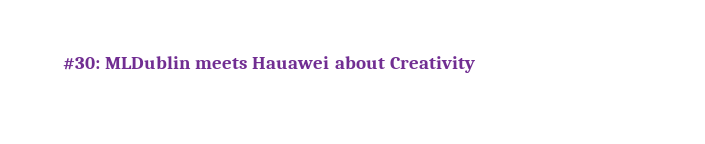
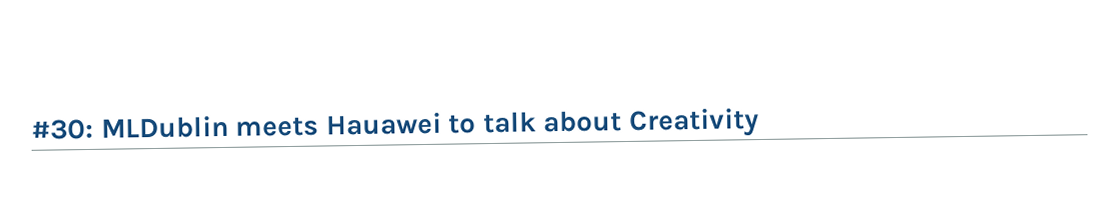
(330, 62) none -> [448,111,537,134] to talk

